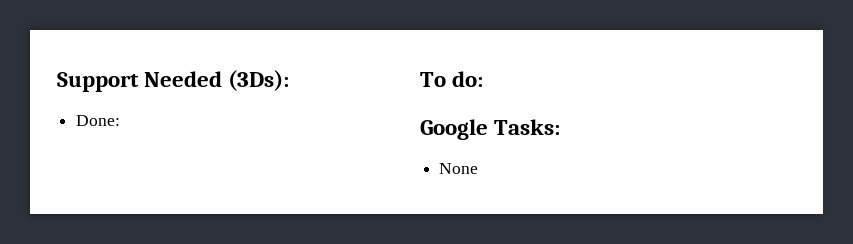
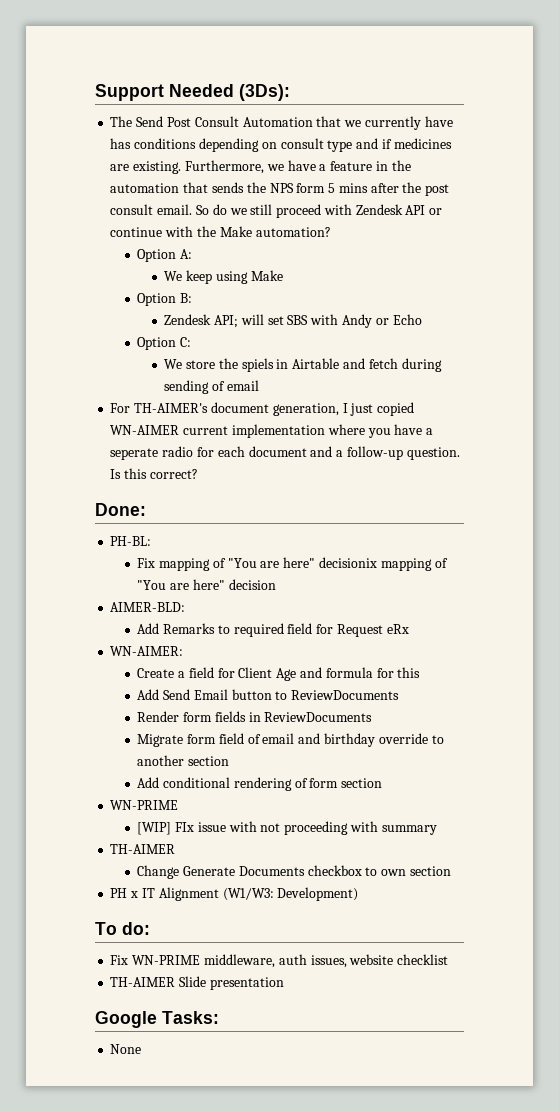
[76,115,121,126] [420,71,484,87] Done: // To do: -> [110,116,453,130] [110,138,452,152] [110,160,411,174] [110,182,450,196] [110,204,443,218] [110,226,331,237] [137,249,193,262] [164,270,283,284] [137,293,193,306] [164,314,422,328] [137,337,192,350] [164,358,442,372] [164,380,259,394] [110,402,415,416] [110,424,434,438] [110,446,460,460] [110,468,198,479] [95,503,146,516] [110,536,152,546] [137,557,448,571] [137,579,276,590] [110,602,186,612] [137,623,409,637] [110,646,184,656] [137,667,421,681] [137,689,400,700] [137,711,373,722] [137,733,444,747] [137,755,230,766] [137,777,383,791] [110,800,179,810] [137,821,437,835] [110,844,176,854] [137,865,452,879] [110,887,359,901] [95,922,150,935] [110,954,449,968] [110,976,284,990] The Send Post Consult Automation that we currently have has conditions depending on consult type and if medicines are existing. Furthermore, we have a feature in the automation that sends the NPS form 5 mins after the post consult email. So do we still proceed with Zendesk API or continue with the Make automation? // Option A: // We keep using Make // Option B: // Zendesk API; will set SBS with Andy or Echo // Option C: // We store the spiels in Airtable and fetch during sending of email // For TH-AIMER's document generation, I just copied WN-AIMER current implementation where you have a seperate radio for each document and a follow-up question. Is this correct? // Done: // PH-BL: // Fix mapping of "You are here" decisionix mapping of "You are here" decision // AIMER-BLD: // Add Remarks to required field for Request eRx // WN-AIMER: // Create a field for Client Age and formula for this // Add Send Email button to ReviewDocuments // Render form fields in ReviewDocuments // Migrate form field of email and birthday override to another section // Add conditional rendering of form section // WN-PRIME // [WIP] FIx issue with not proceeding with summary // TH-AIMER // Change Generate Documents checkbox to own section // PH x IT Alignment (W1/W3: Development) // To do: // Fix WN-PRIME middleware, auth issues, website checklist // TH-AIMER Slide presentation

